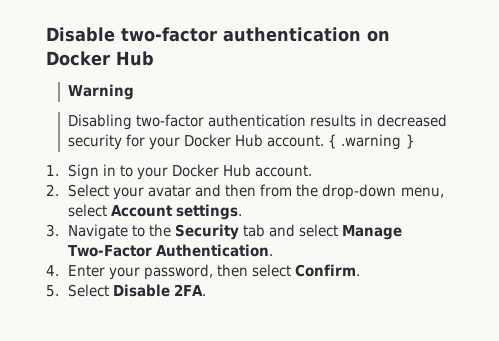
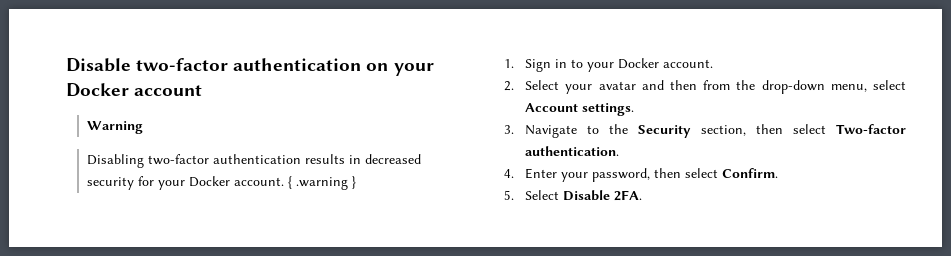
[46,51,154,66] Docker Hub -> [393,63,434,76] [66,83,203,97] your Docker account
[235,134,264,147] Hub -> (231, 181) none
[223,164,252,177] Hub -> (660, 63) none
[243,224,403,240] [68,244,274,257] tab and select Manage Two-Factor Authentication. -> [701,124,906,136] [525,146,620,156] section, then select Two-factor authentication.

